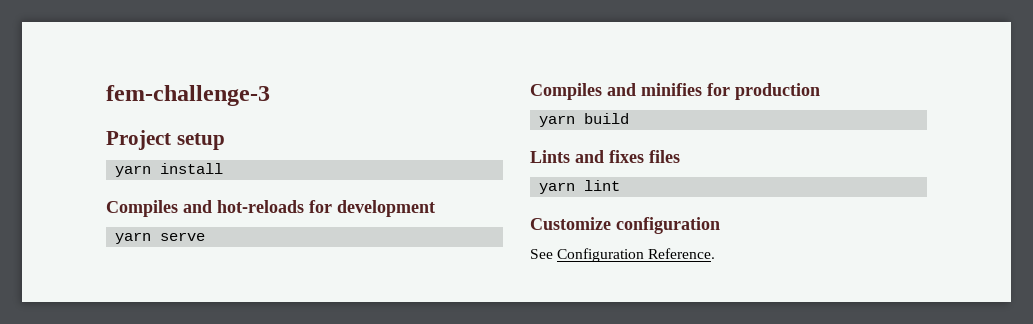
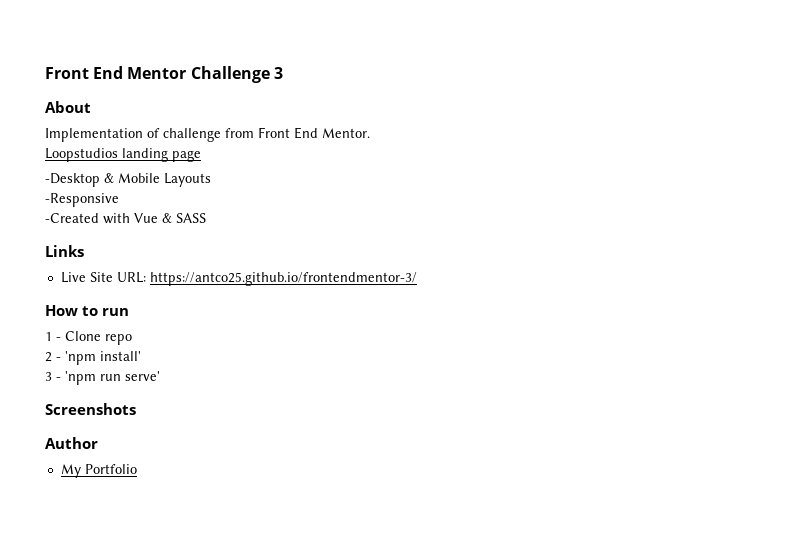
[106,85,270,106] [106,130,225,150] [115,163,224,177] [106,200,435,217] [115,232,206,244] [530,83,820,100] [539,113,630,127] [530,150,680,163] [539,180,621,194] [530,217,720,234] [530,248,716,262] fem-challenge-3 // Project setup // yarn install // Compiles and hot-reloads for development // yarn serve // Compiles and minifies for production // yarn build // Lints and fixes files // yarn lint // Customize configuration // See Configuration Reference. -> [45,66,283,83] [45,101,91,113] [45,127,370,142] [45,148,201,162] [45,173,211,187] [45,193,119,207] [45,213,206,224] [45,245,84,257] [60,272,417,286] [45,305,129,316] [45,331,132,345] [45,351,141,365] [45,371,160,385] [45,403,136,415] [45,437,98,449] [60,464,137,478] Front End Mentor Challenge 3 // About // Implementation of challenge from Front End Mentor. // Loopstudios landing page // -Desktop & Mobile Layouts // -Responsive // -Created with Vue & SASS // Links // Live Site URL: https://antco25.github.io/frontendmentor-3/ // How to run // 1 - Clone repo // 2 - 'npm install' // 3 - 'npm run serve' // Screenshots // Author // My Portfolio

